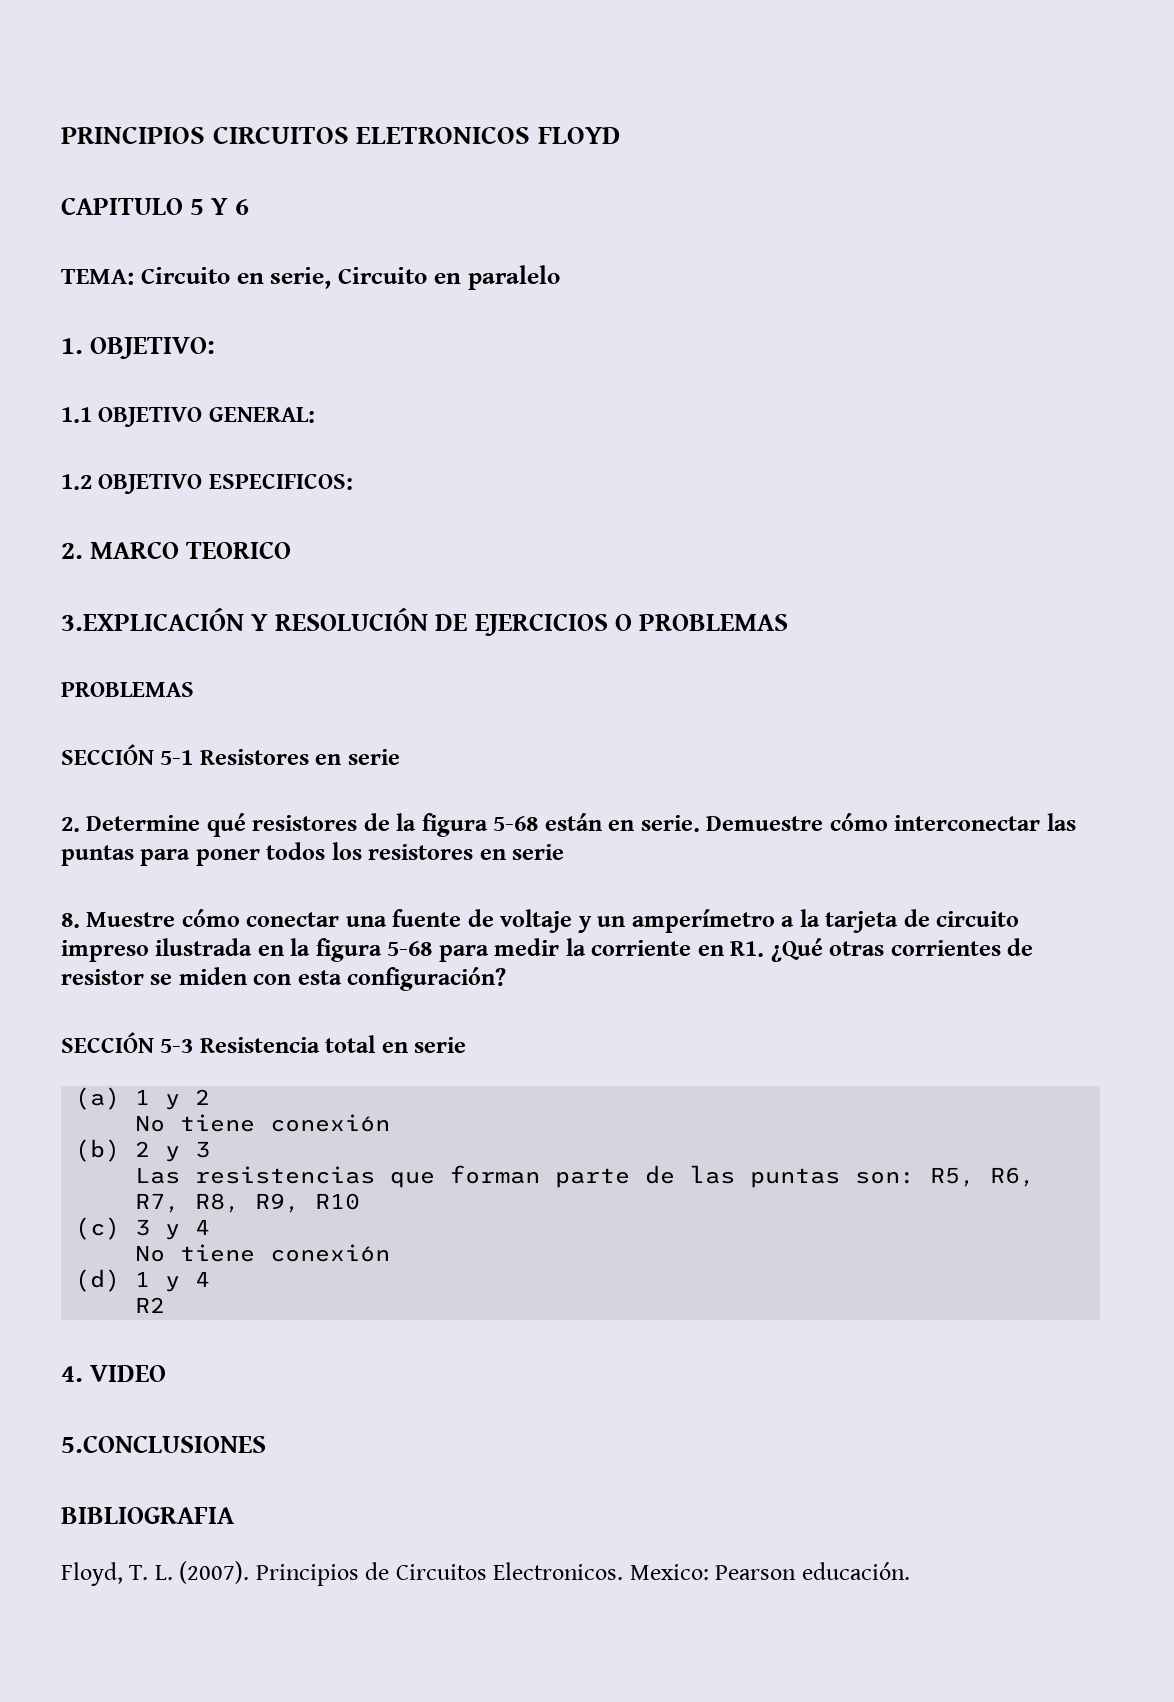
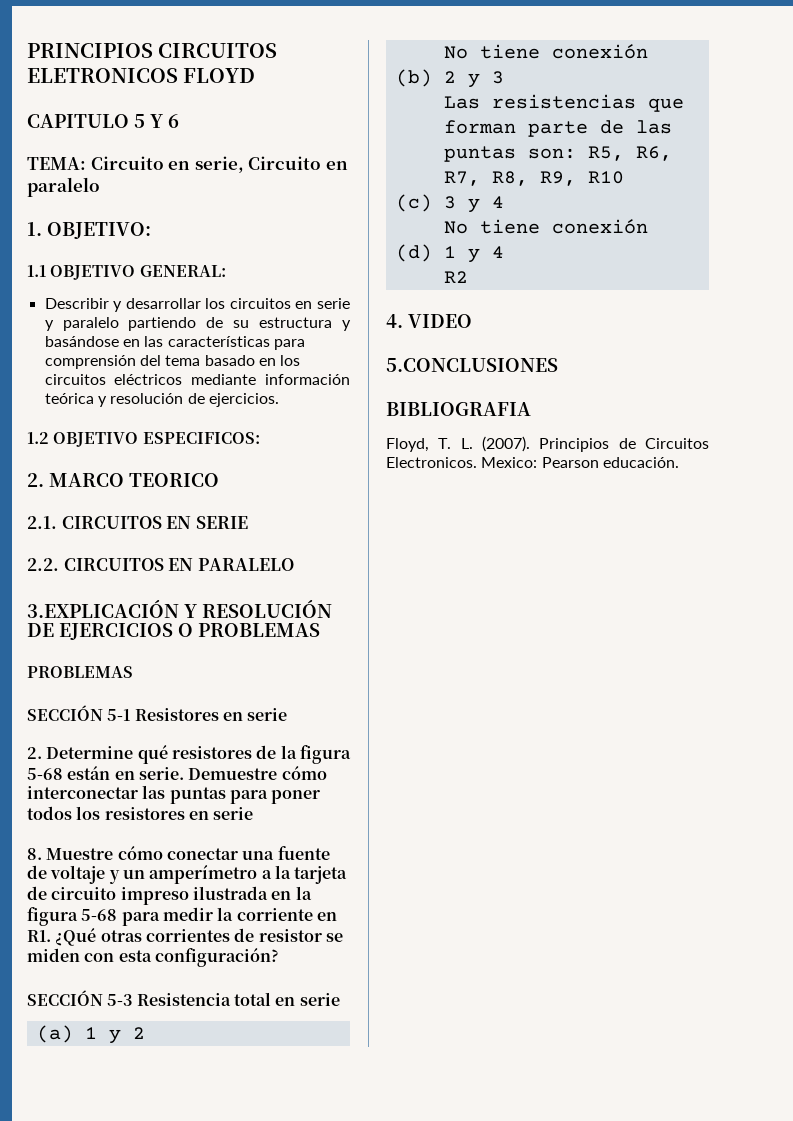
(315, 415) none -> [44,298,350,312] [44,317,351,331] [44,336,305,350] [44,355,301,369] [44,374,350,385] [44,393,279,407] // Describir y desarrollar los circuitos en serie y paralelo partiendo de su estructura y basándose en las características para comprensión del tema basado en los circuitos eléctricos mediante información teórica y resolución de ejercicios.
(292, 550) none -> [27,516,248,529] [27,558,294,571] // 2.1. CIRCUITOS EN SERIE // 2.2. CIRCUITOS EN PARALELO

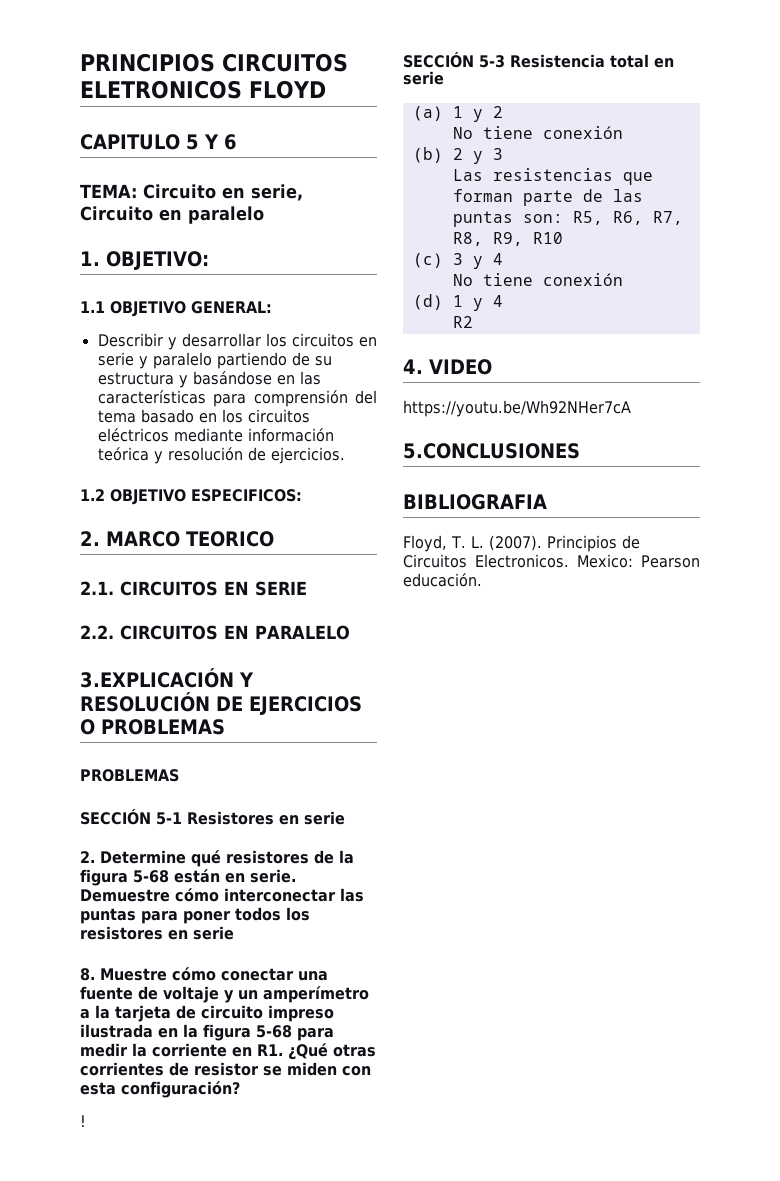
(279, 957) none -> [80,1115,86,1127] // !
(472, 321) none -> [403,400,631,417] // https://youtu.be/Wh92NHer7cA

